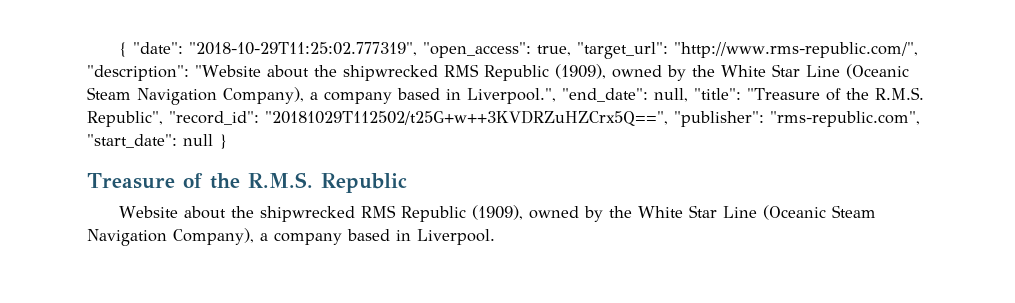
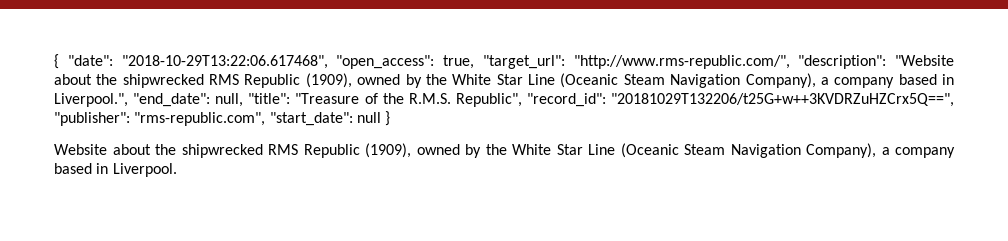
[188,42,417,56] "2018-10-29T11:25:02.777319", -> [121,55,328,69] "2018-10-29T13:22:06.617468",
[265,110,668,126] "20181029T112502/t25G+w++3KVDRZuHZCrx5Q==", -> [611,93,955,107] "20181029T132206/t25G+w++3KVDRZuHZCrx5Q==",
[87,172,407,193] // Treasure of the R.M.S. Republic -> (391, 118) none

